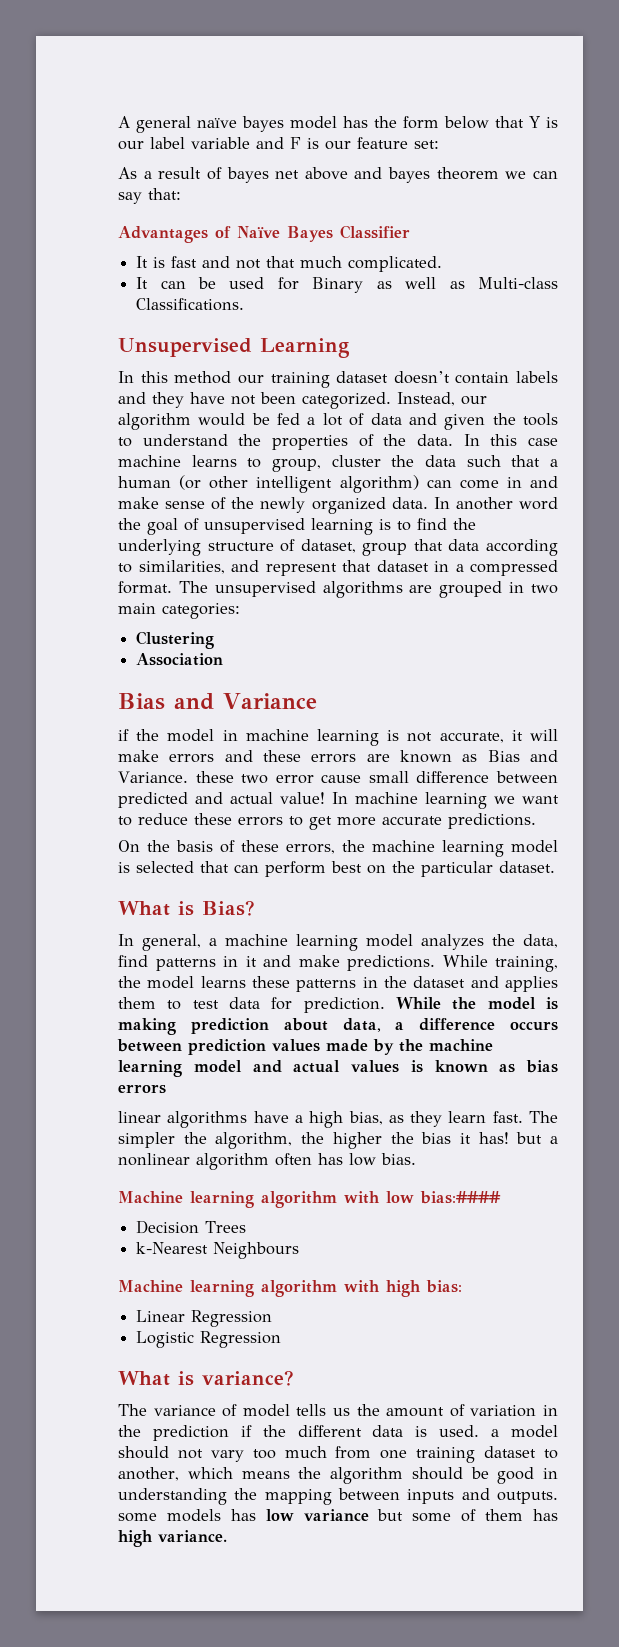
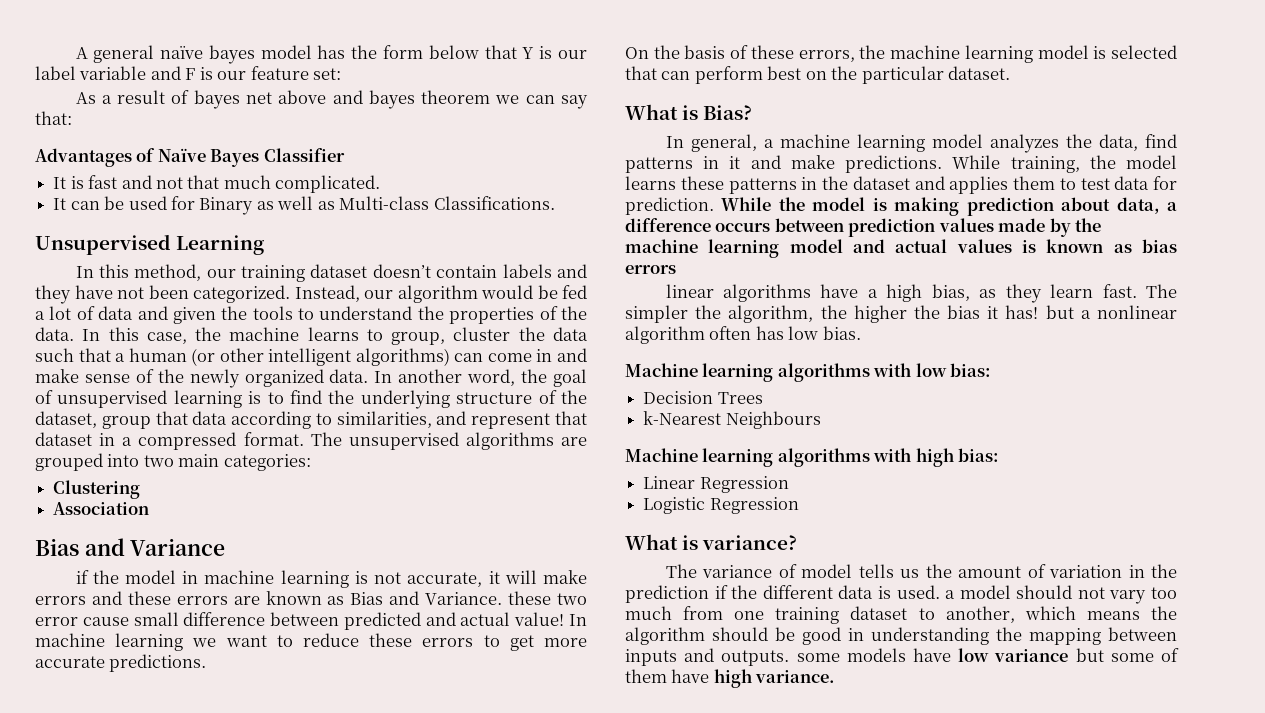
[174,371,232,384] method -> [134,264,202,281] method,
[528,437,558,446] case -> [146,327,222,344] case, the
[339,475,419,493] algorithm) -> [355,348,450,366] algorithms)
[518,497,558,510] word -> [467,369,516,386] word,
(296, 545) none -> [560,390,587,404] the
[509,582,525,593] in -> [107,454,140,467] into
[261,1191,337,1208] algorithm -> [777,363,870,382] algorithms
[420,1191,501,1204] bias:#### -> [950,363,992,377] bias:
[261,1280,337,1297] algorithm -> [777,448,870,467] algorithms
[230,1509,256,1521] has -> [913,648,951,662] have
[533,1509,559,1521] has -> [671,669,710,683] have

